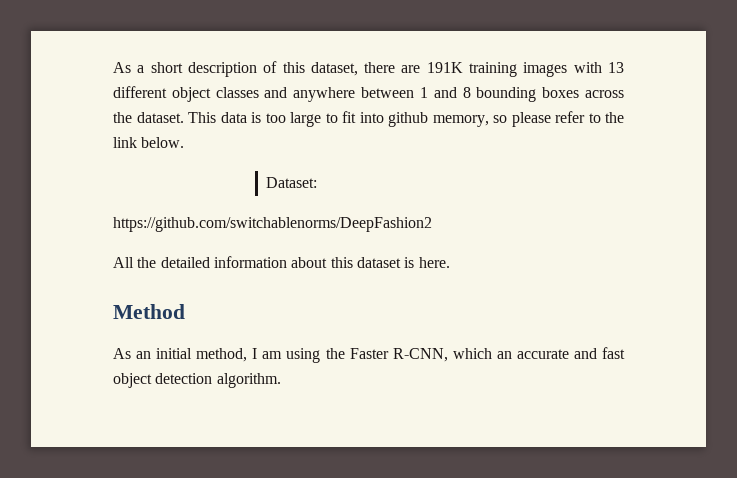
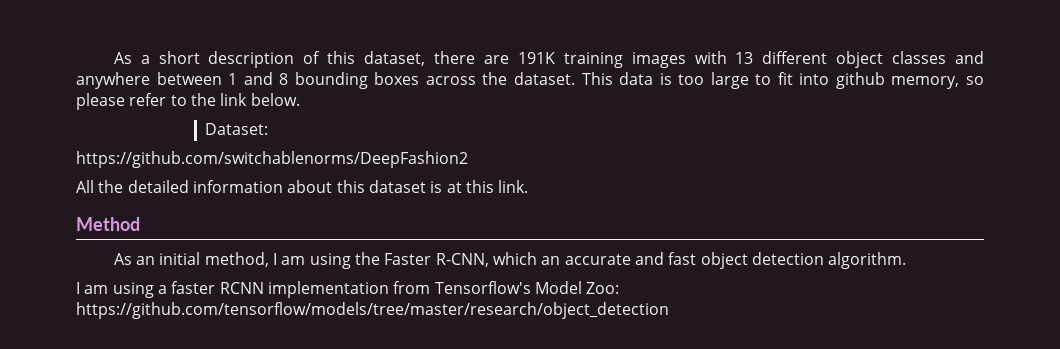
[418,257,450,268] here. -> [446,180,529,193] at this link.
(281, 380) none -> [76,281,620,298] [76,302,669,319] // I am using a faster RCNN implementation from Tensorflow's Model Zoo: https://github.com/tensorflow/models/tree/master/research/object_detection

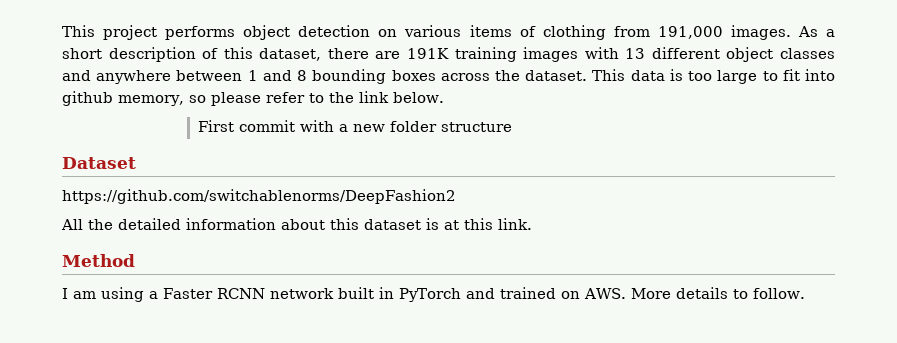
(113, 58) none -> [62,25,791,40] This project performs object detection on various items of clothing from 191,000 images.
[205,123,269,135] Dataset: -> [197,120,512,132] [62,157,136,169] First commit with a new folder structure // Dataset
[113,252,907,269] [76,281,620,298] [76,302,669,319] As an initial method, I am using the Faster R-CNN, which an accurate and fast object detection algorithm. // I am using a faster RCNN implementation from Tensorflow's Model Zoo: https://github.com/tensorflow/models/tree/master/research/object_detection -> [62,287,805,302] I am using a Faster RCNN network built in PyTorch and trained on AWS. More details to follow.

